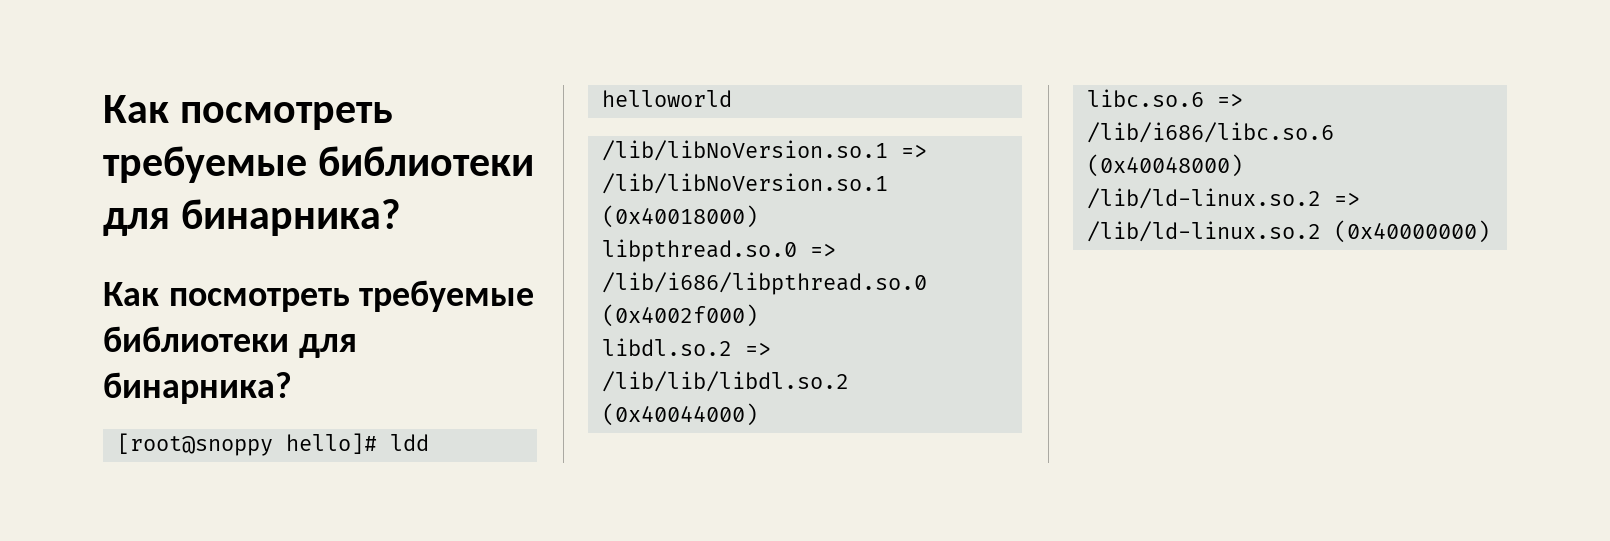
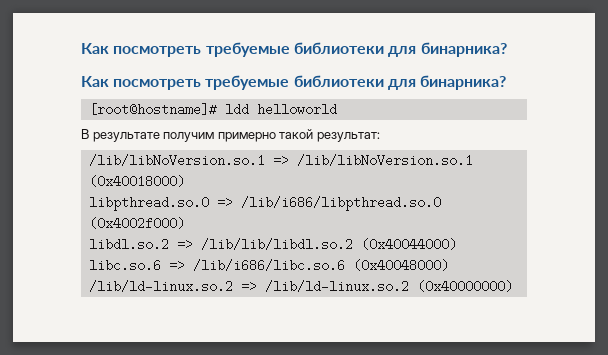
[116,433,377,456] [root@snoppy hello]# -> [88,103,217,116] [root@hostname]#
(732, 98) none -> [81,129,380,142] // В результате получим примерно такой результат:

